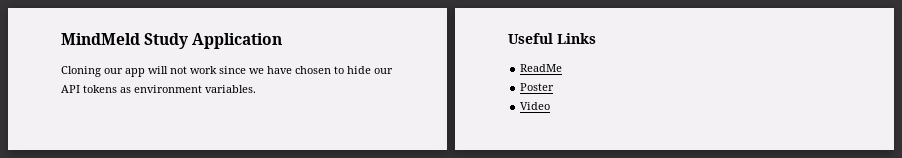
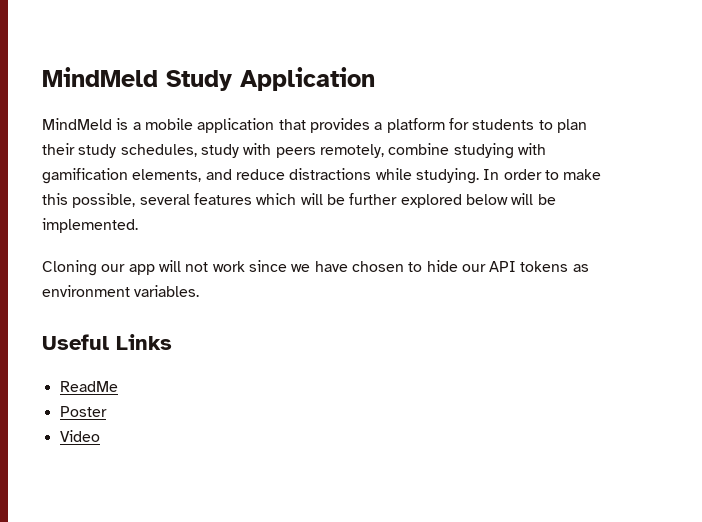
(283, 41) none -> [42,118,587,133] [42,143,546,159] [42,168,602,184] [42,193,556,208] [42,218,138,233] // MindMeld is a mobile application that provides a platform for students to plan their study schedules, study with peers remotely, combine studying with gamification elements, and reduce distractions while studying. In order to make this possible, several features which will be further explored below will be implemented.

